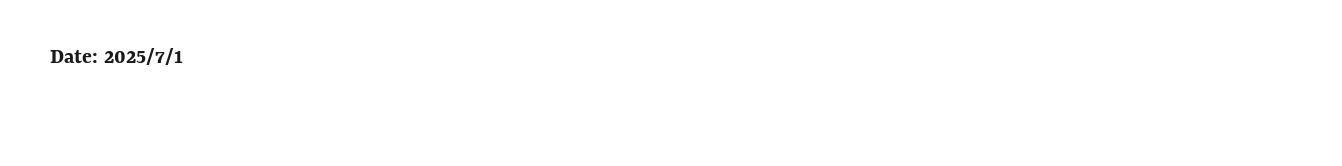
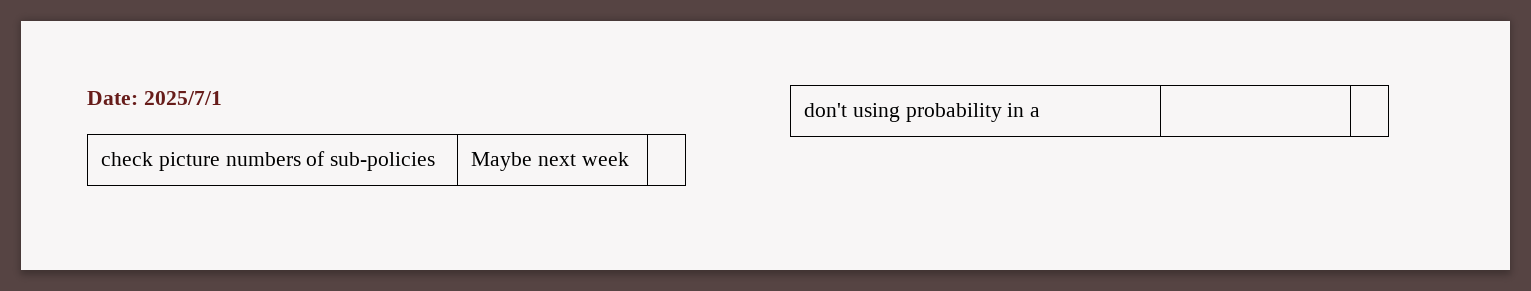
(184, 56) none -> [101,151,436,171] [471,152,629,171] [804,103,1041,122] // check picture numbers of sub-policies | Maybe next week | // don't using probability in a | |

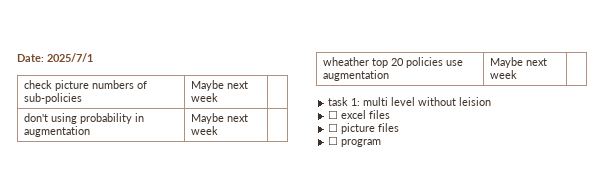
[1030,107,1041,117] a | | -> [24,126,91,137] [191,113,249,124] [191,126,219,135] [323,57,464,68] [323,70,390,81] [490,57,548,68] [490,70,518,79] [328,97,492,106] [328,110,391,119] [328,123,400,134] [328,136,382,147] augmentation | Maybe next week | // wheather top 20 policies use augmentation | Maybe next week | // task 1: multi level without leision // ☐ excel files // ☐ picture files // ☐ program

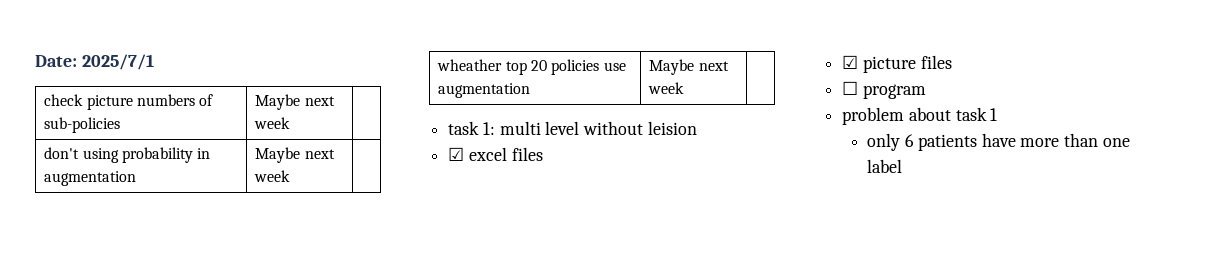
[328,110,339,119] ☐ -> [448,147,465,161] ☑
[328,123,339,132] ☐ -> [842,55,859,69] ☑
(382, 143) none -> [842,107,998,125] [867,133,1130,151] [867,159,903,173] // problem about task 1 // only 6 patients have more than one label

